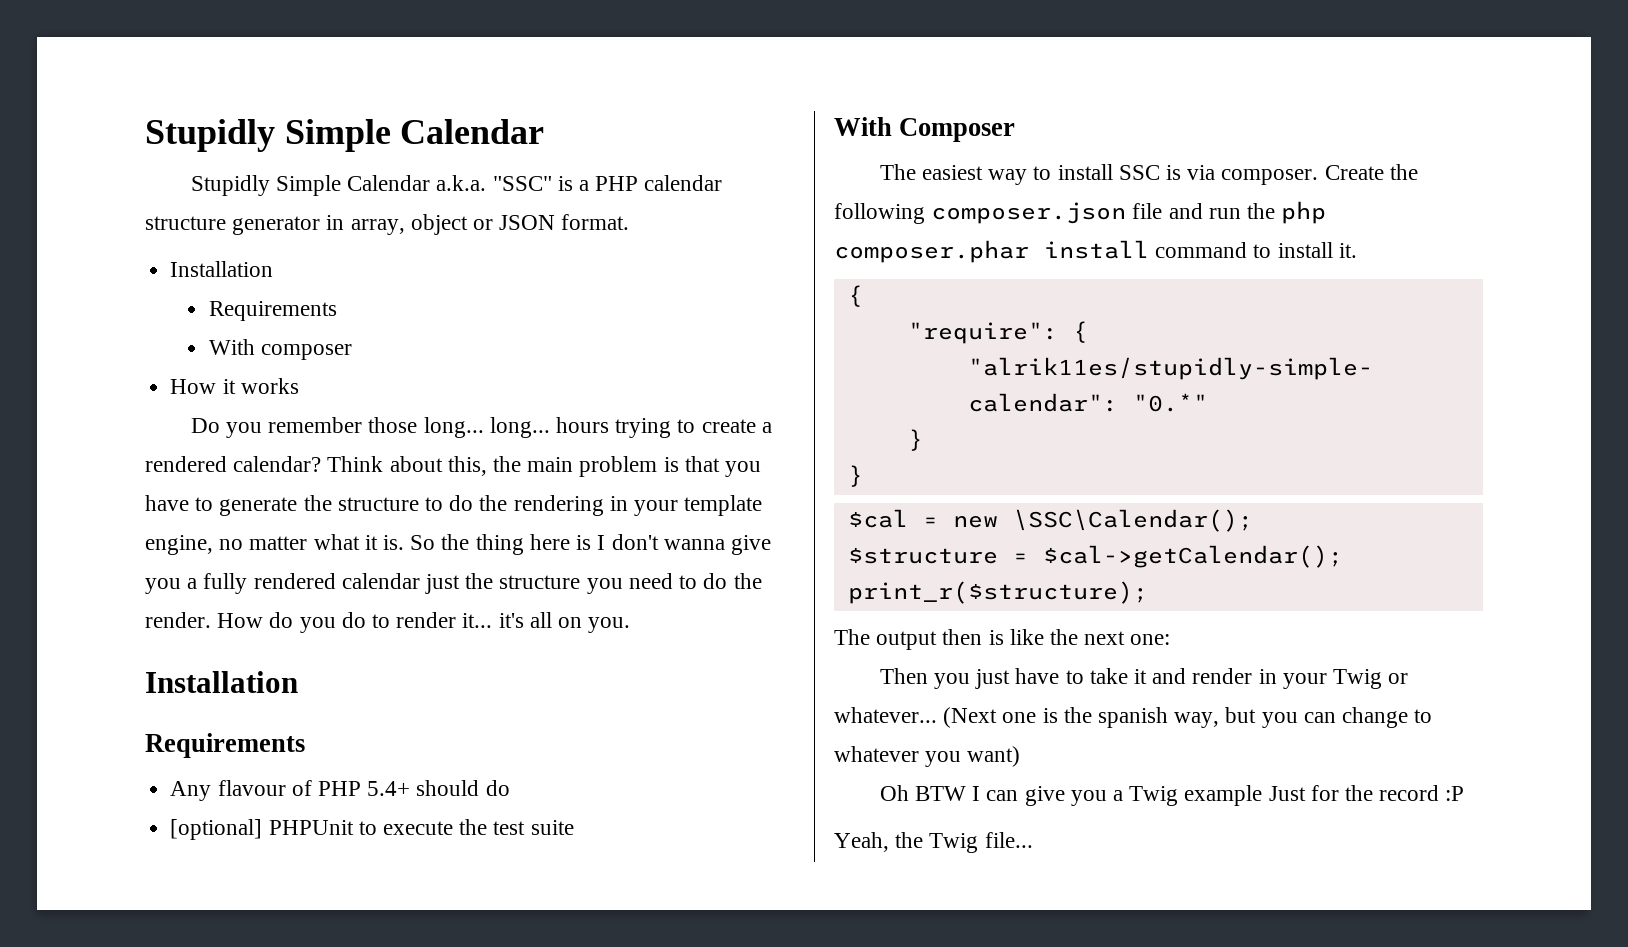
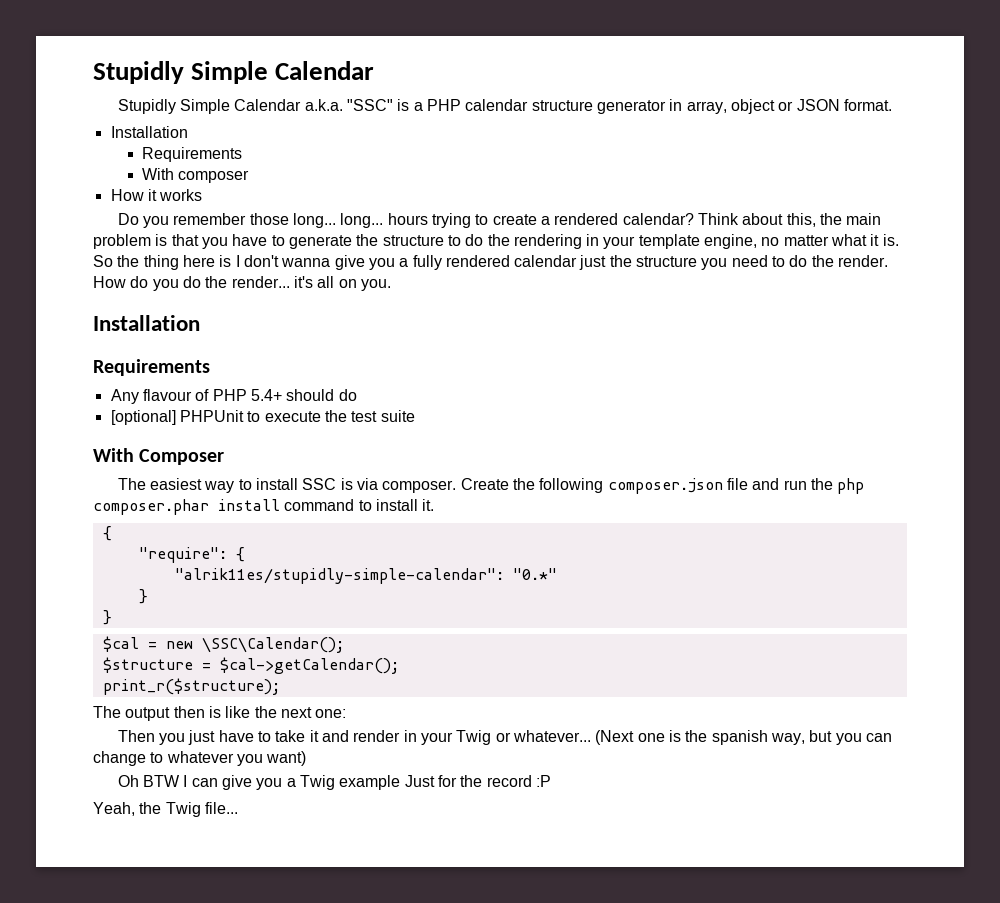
[372,612,493,628] to render it... -> [205,276,290,288] the render...

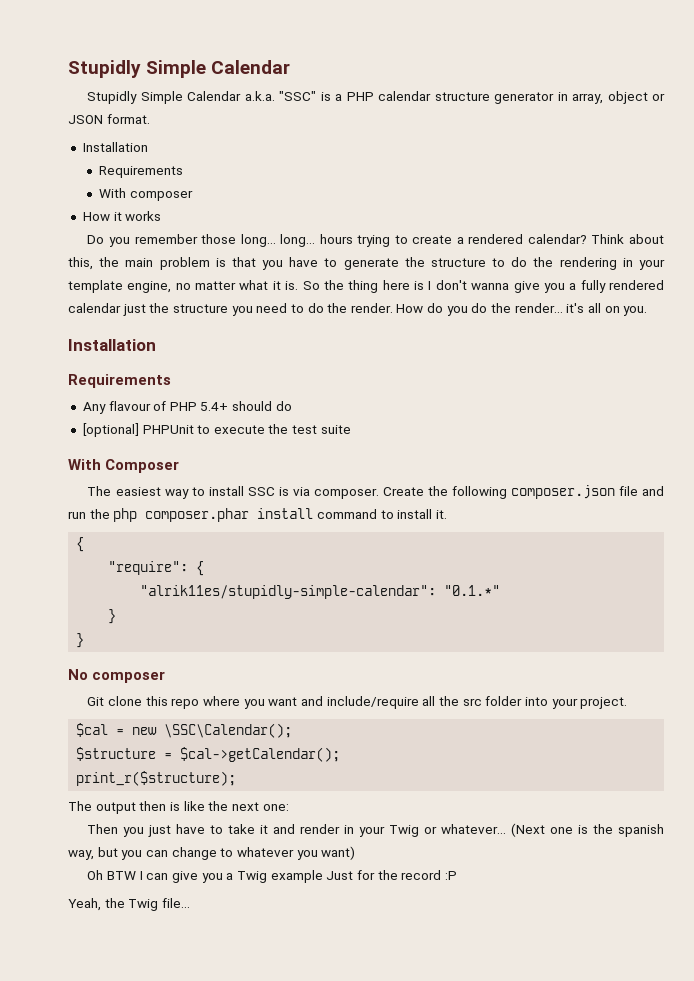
[512,568,557,580] "0.*" -> [444,585,501,596] "0.1.*"
(112, 617) none -> [68,669,166,683] [87,696,628,709] // No composer // Git clone this repo where you want and include/require all the src folder into your project.

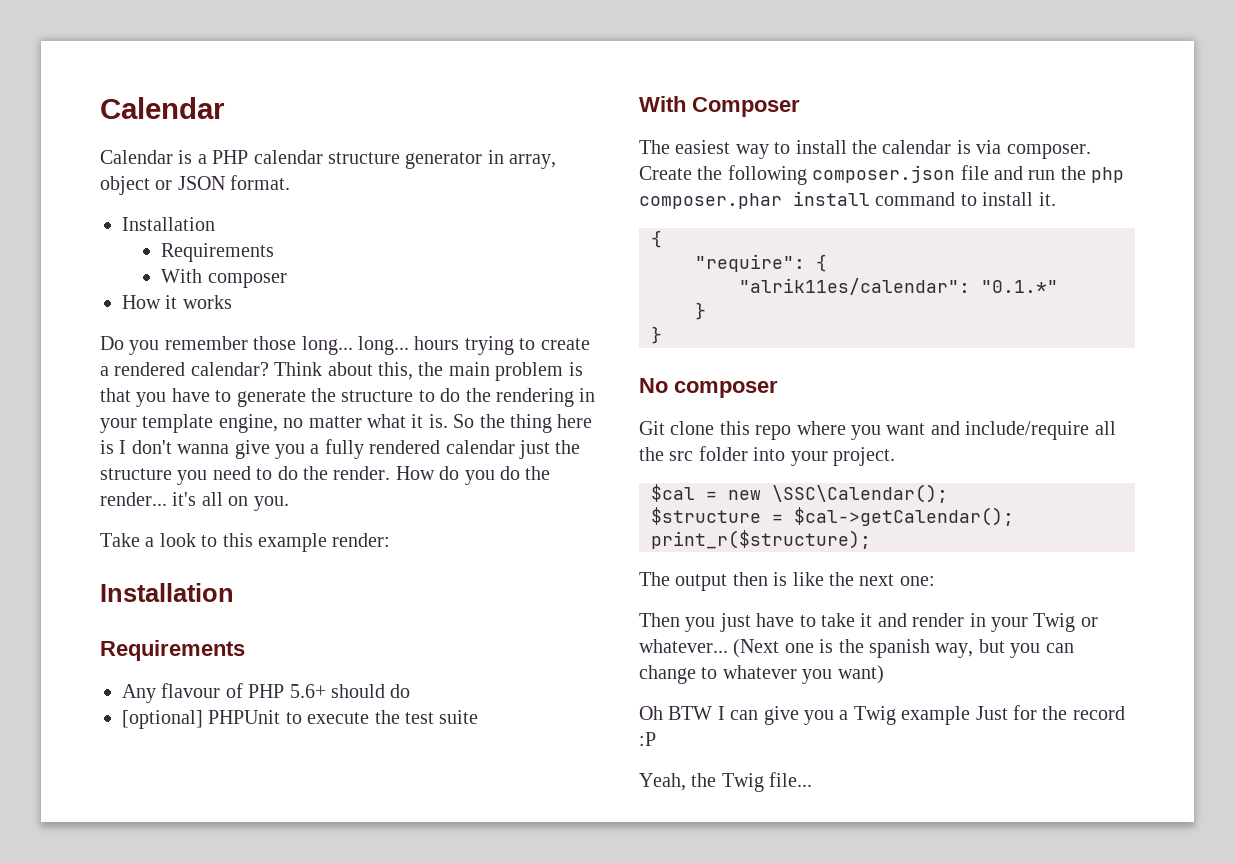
[68,60,207,78] Stupidly Simple -> (100, 108) none
[87,91,317,104] Stupidly Simple Calendar a.k.a. "SSC" -> [100,150,173,164] Calendar
(648, 311) none -> [100,533,391,552] // Take a look to this example render:
[200,402,229,411] 5.4+ -> [289,684,326,698] 5.6+
[247,487,275,496] SSC -> [852,140,952,154] the calendar
[140,585,437,599] "alrik11es/stupidly-simple-calendar": -> [739,278,970,295] "alrik11es/calendar":

